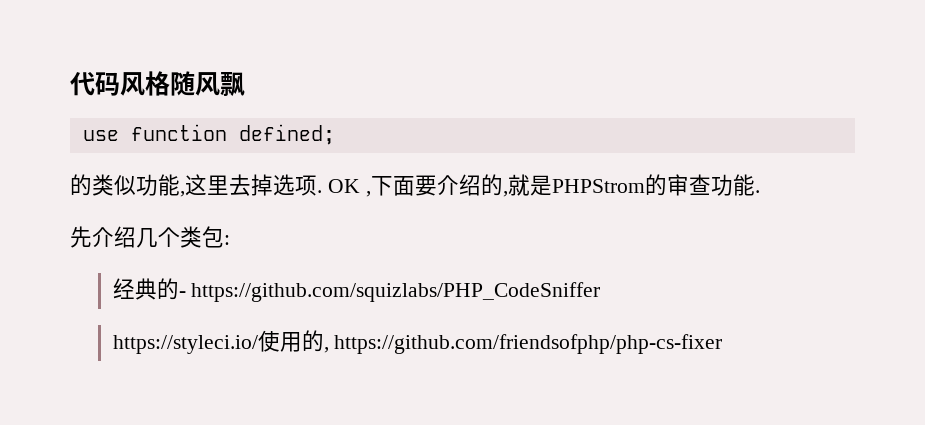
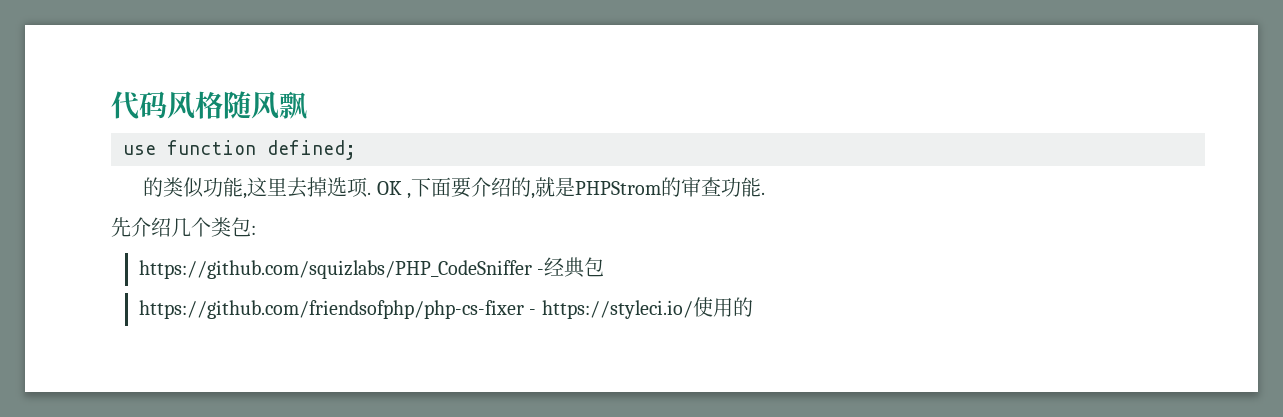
[112,278,601,302] 经典的- https://github.com/squizlabs/PHP_CodeSniffer // -> [139,257,605,279] [139,300,537,319] https://github.com/squizlabs/PHP_CodeSniffer -经典包 // https://github.com/friendsofphp/php-cs-fixer -
[323,334,723,354] , https://github.com/friendsofphp/php-cs-fixer -> (753, 307) none

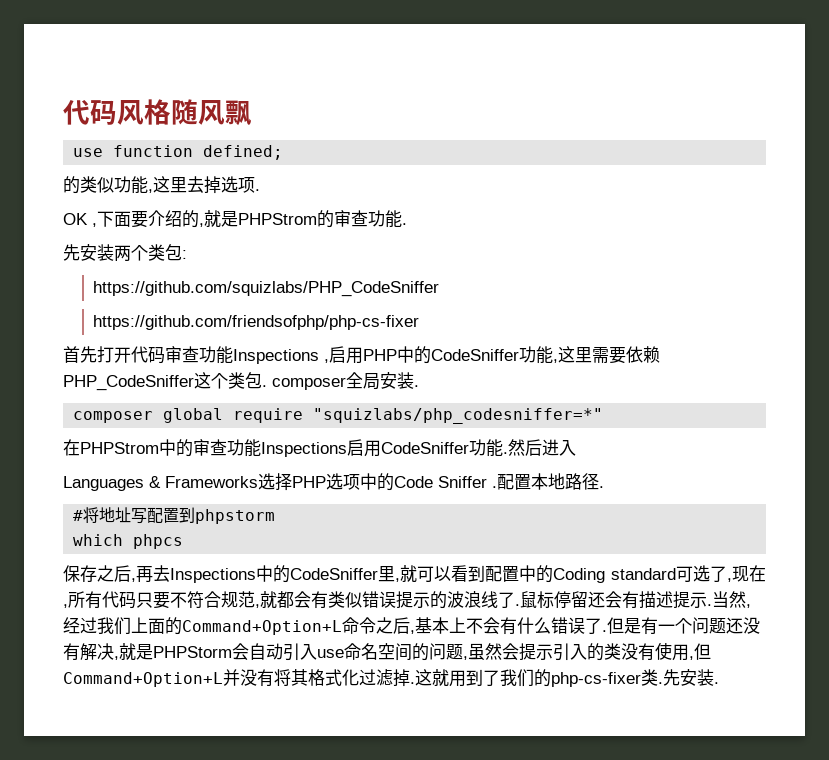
(372, 193) none -> (260, 190) //
[131,217,191,237] 介绍几 -> [80,244,131,261] 安装两
[537,257,605,278] -经典包 -> (440, 289) none
[529,297,753,319] - https://styleci.io/使用的 -> [63,346,660,364] [63,372,419,391] [73,408,604,424] [63,439,576,457] [63,473,604,491] [73,507,276,524] [73,534,184,549] [63,565,766,583] [63,591,751,609] [63,617,760,635] [63,642,711,661] [63,669,719,687] // 首先打开代码审查功能Inspections ,启用PHP中的CodeSniffer功能,这里需要依赖PHP_CodeSniffer这个类包. composer全局安装. // composer global require "squizlabs/php_codesniffer=*" // 在PHPStrom中的审查功能Inspections启用CodeSniffer功能.然后进入 // Languages & Frameworks选择PHP选项中的Code Sniffer .配置本地路径. // #将地址写配置到phpstorm // which phpcs // 保存之后,再去Inspections中的CodeSniffer里,就可以看到配置中的Coding standard可选了,现在,所有代码只要不符合规范,就都会有类似错误提示的波浪线了.鼠标停留还会有描述提示.当然,经过我们上面的Command+Option+L命令之后,基本上不会有什么错误了.但是有一个问题还没有解决,就是PHPStorm会自动引入use命名空间的问题,虽然会提示引入的类没有使用,但Command+Option+L并没有将其格式化过滤掉.这就用到了我们的php-cs-fixer类.先安装.

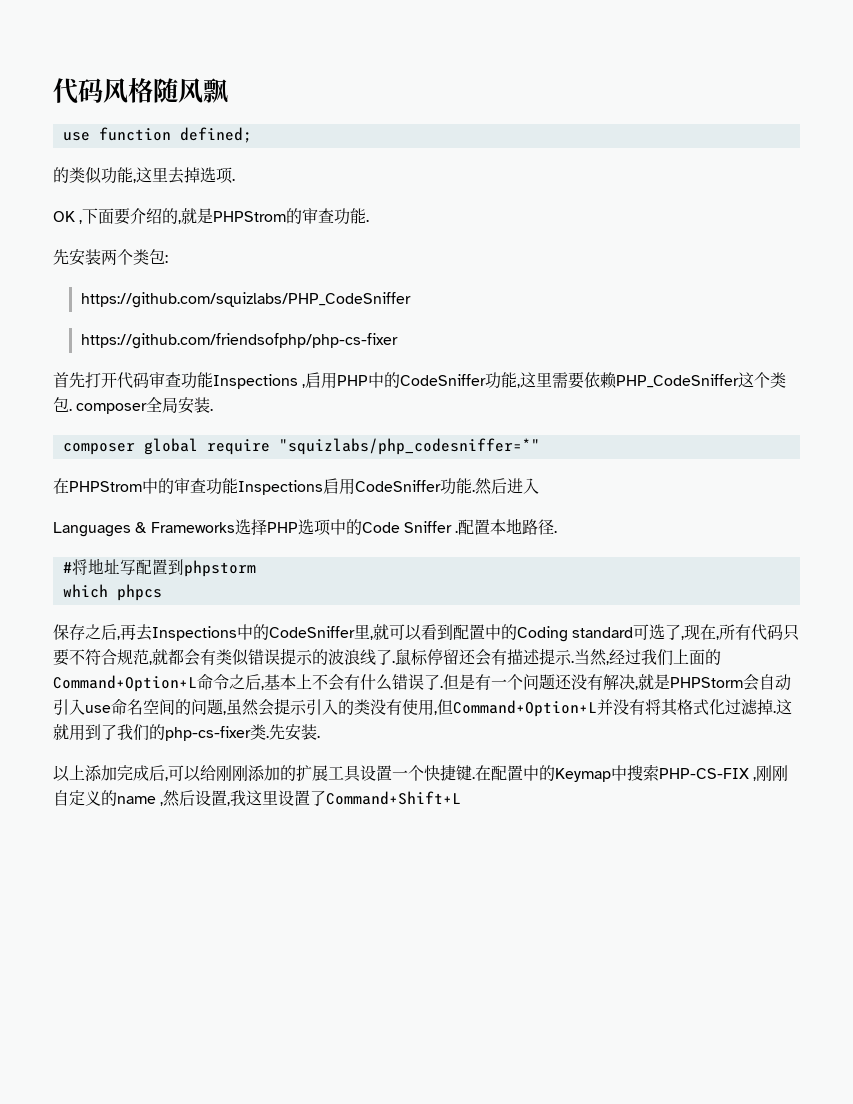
(719, 683) none -> [53,764,789,782] [53,790,462,807] // 以上添加完成后,可以给刚刚添加的扩展工具设置一个快捷键.在配置中的Keymap中搜索PHP-CS-FIX ,刚刚自定义的name ,然后设置,我这里设置了Command+Shift+L

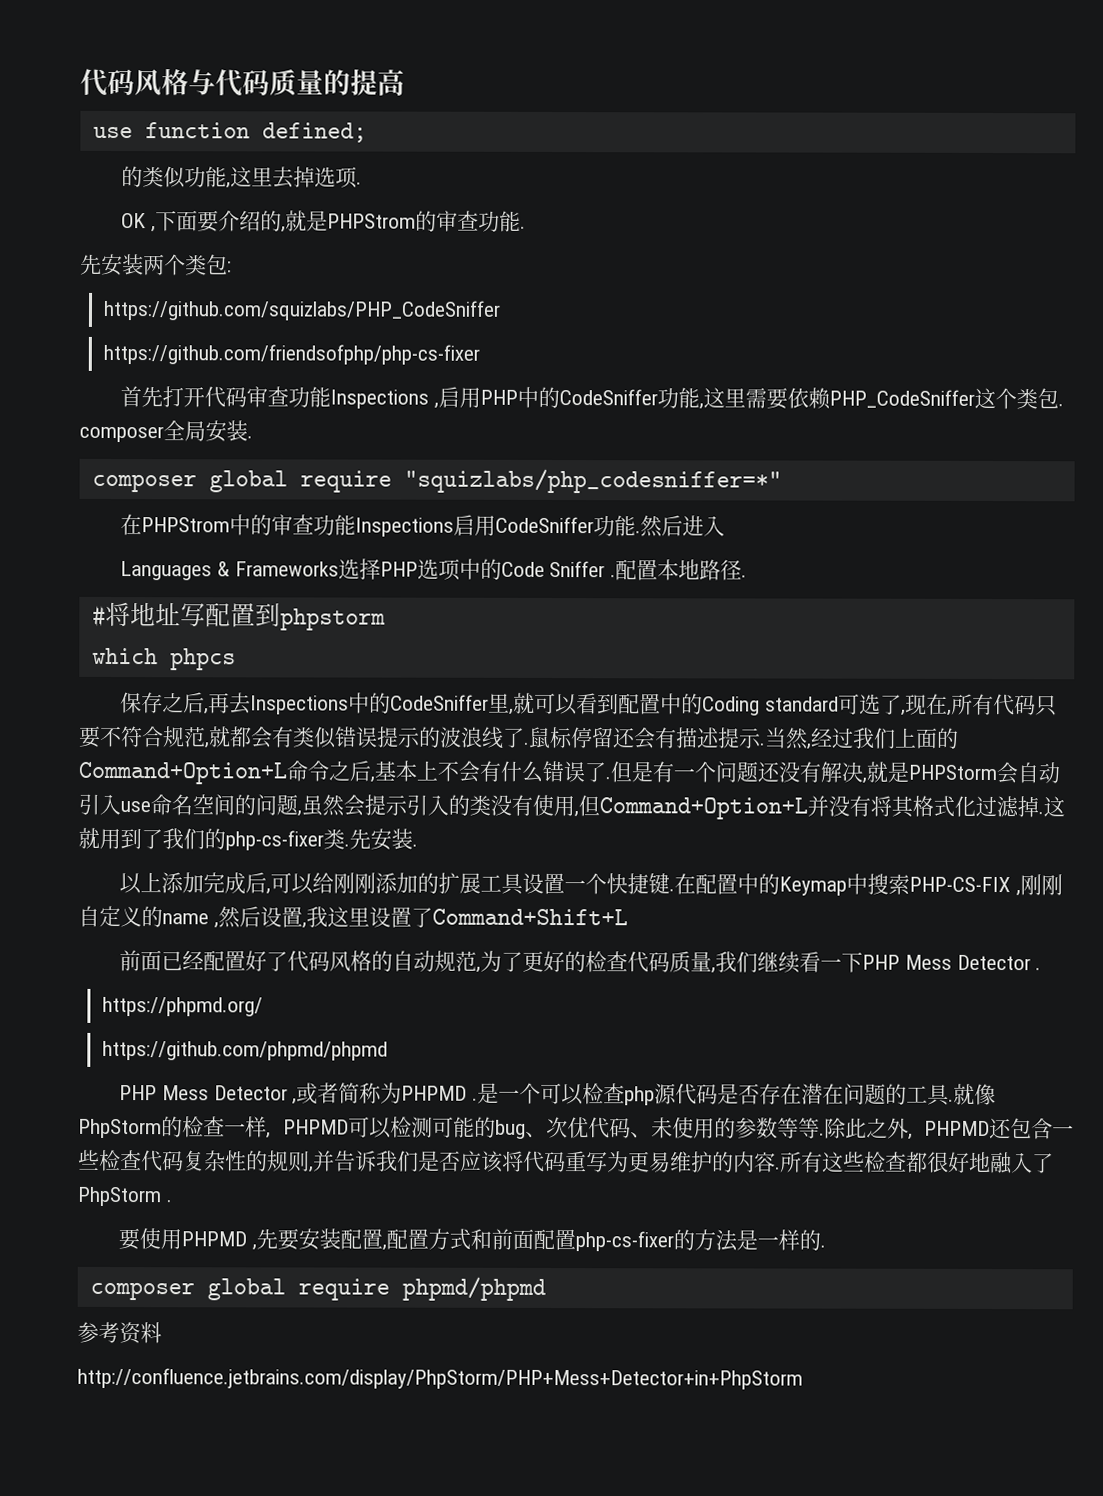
[53,77,228,104] 代码风格随风飘 -> [80,68,405,97] 代码风格与代码质量的提高
(462, 798) none -> [119,950,1042,974] [101,996,263,1017] [101,1040,388,1061] [119,1082,996,1106] [78,1116,1074,1140] [78,1149,1054,1175] [77,1186,172,1207] [118,1228,826,1252] [89,1276,546,1301] [77,1321,162,1345] [77,1367,803,1390] // 前面已经配置好了代码风格的自动规范,为了更好的检查代码质量,我们继续看一下PHP Mess Detector . // https://phpmd.org/ // https://github.com/phpmd/phpmd // PHP Mess Detector ,或者简称为PHPMD .是一个可以检查php源代码是否存在潜在问题的工具.就像PhpStorm的检查一样, PHPMD可以检测可能的bug、次优代码、未使用的参数等等.除此之外, PHPMD还包含一些检查代码复杂性的规则,并告诉我们是否应该将代码重写为更易维护的内容.所有这些检查都很好地融入了PhpStorm . // 要使用PHPMD ,先要安装配置,配置方式和前面配置php-cs-fixer的方法是一样的. // composer global require phpmd/phpmd // 参考资料 // http://confluence.jetbrains.com/display/PhpStorm/PHP+Mess+Detector+in+PhpStorm

